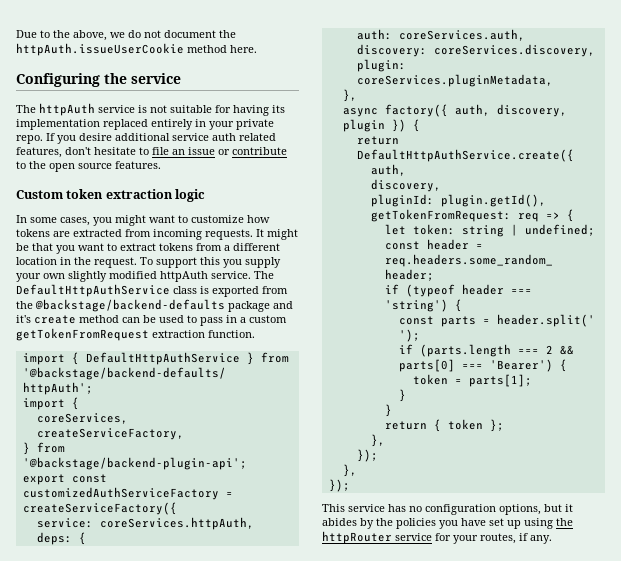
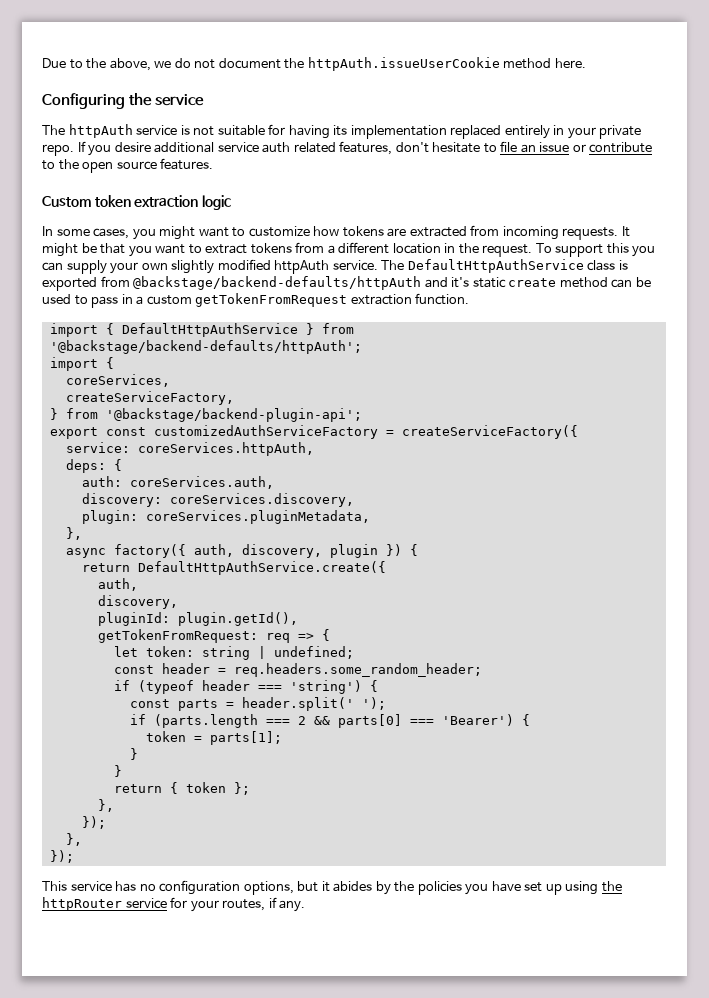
(242, 263) none -> [42,262,63,271] can
[16,299,270,312] the @backstage/backend-defaults package -> [133,276,422,290] @backstage/backend-defaults/httpAuth
(31, 319) none -> [472,277,506,288] static

